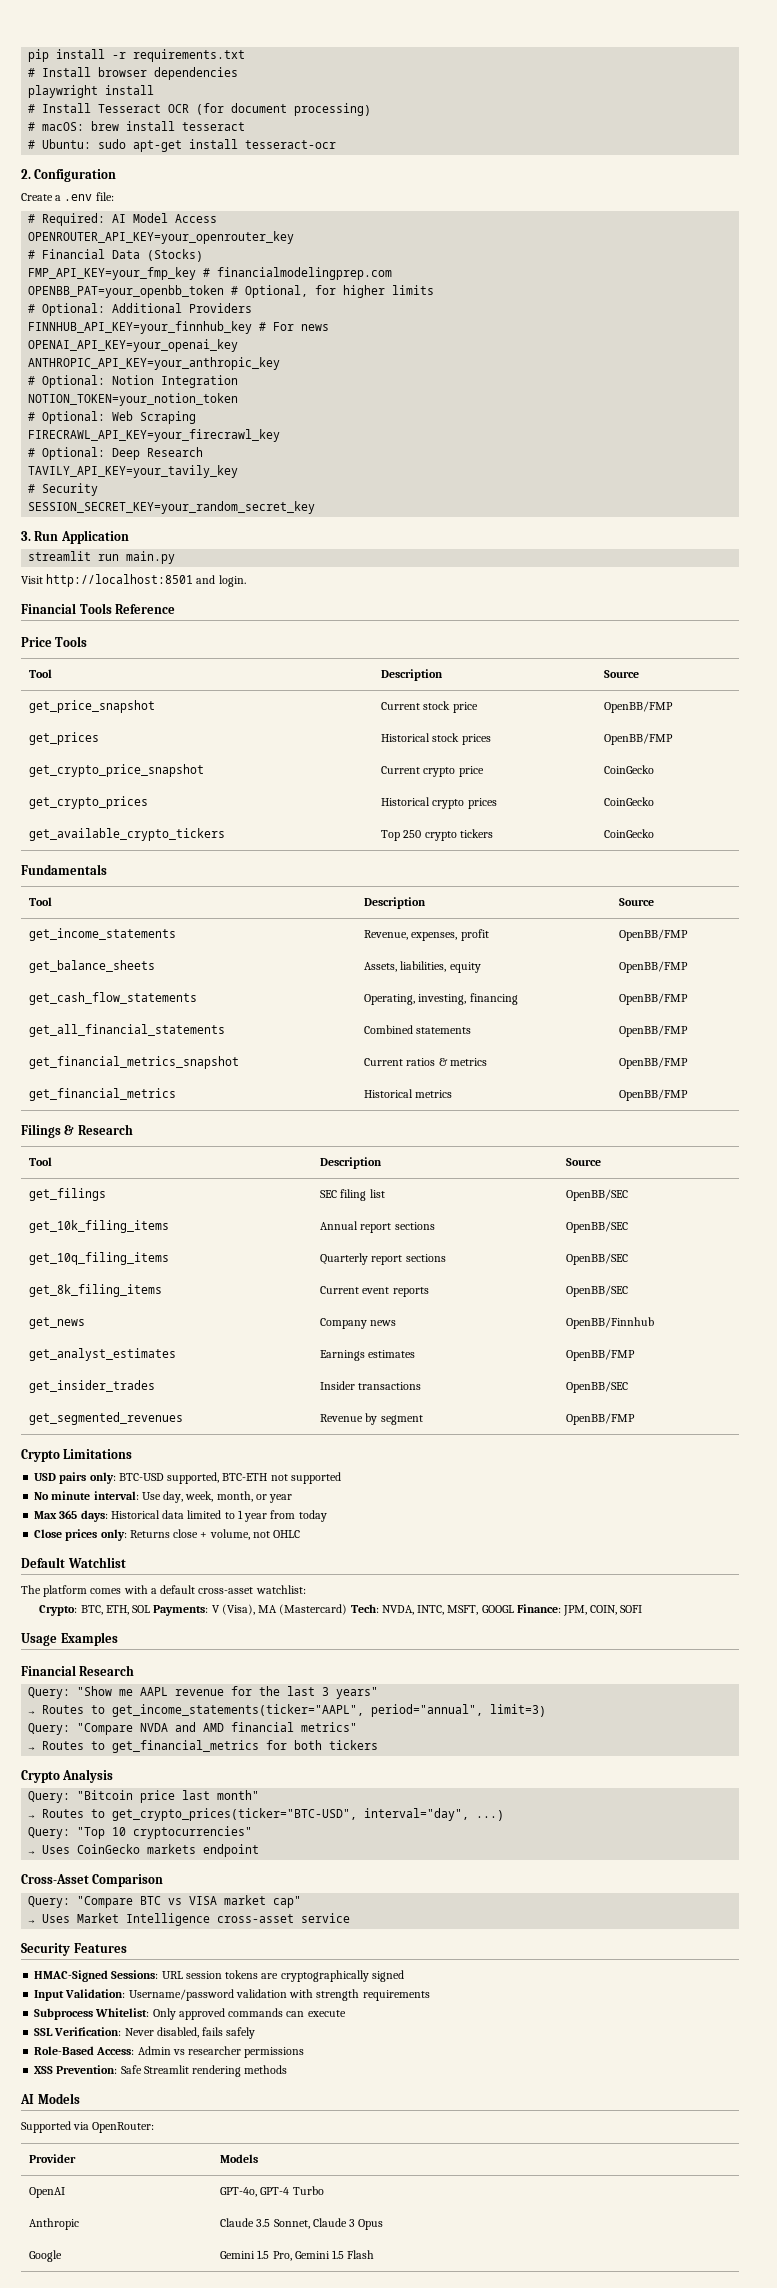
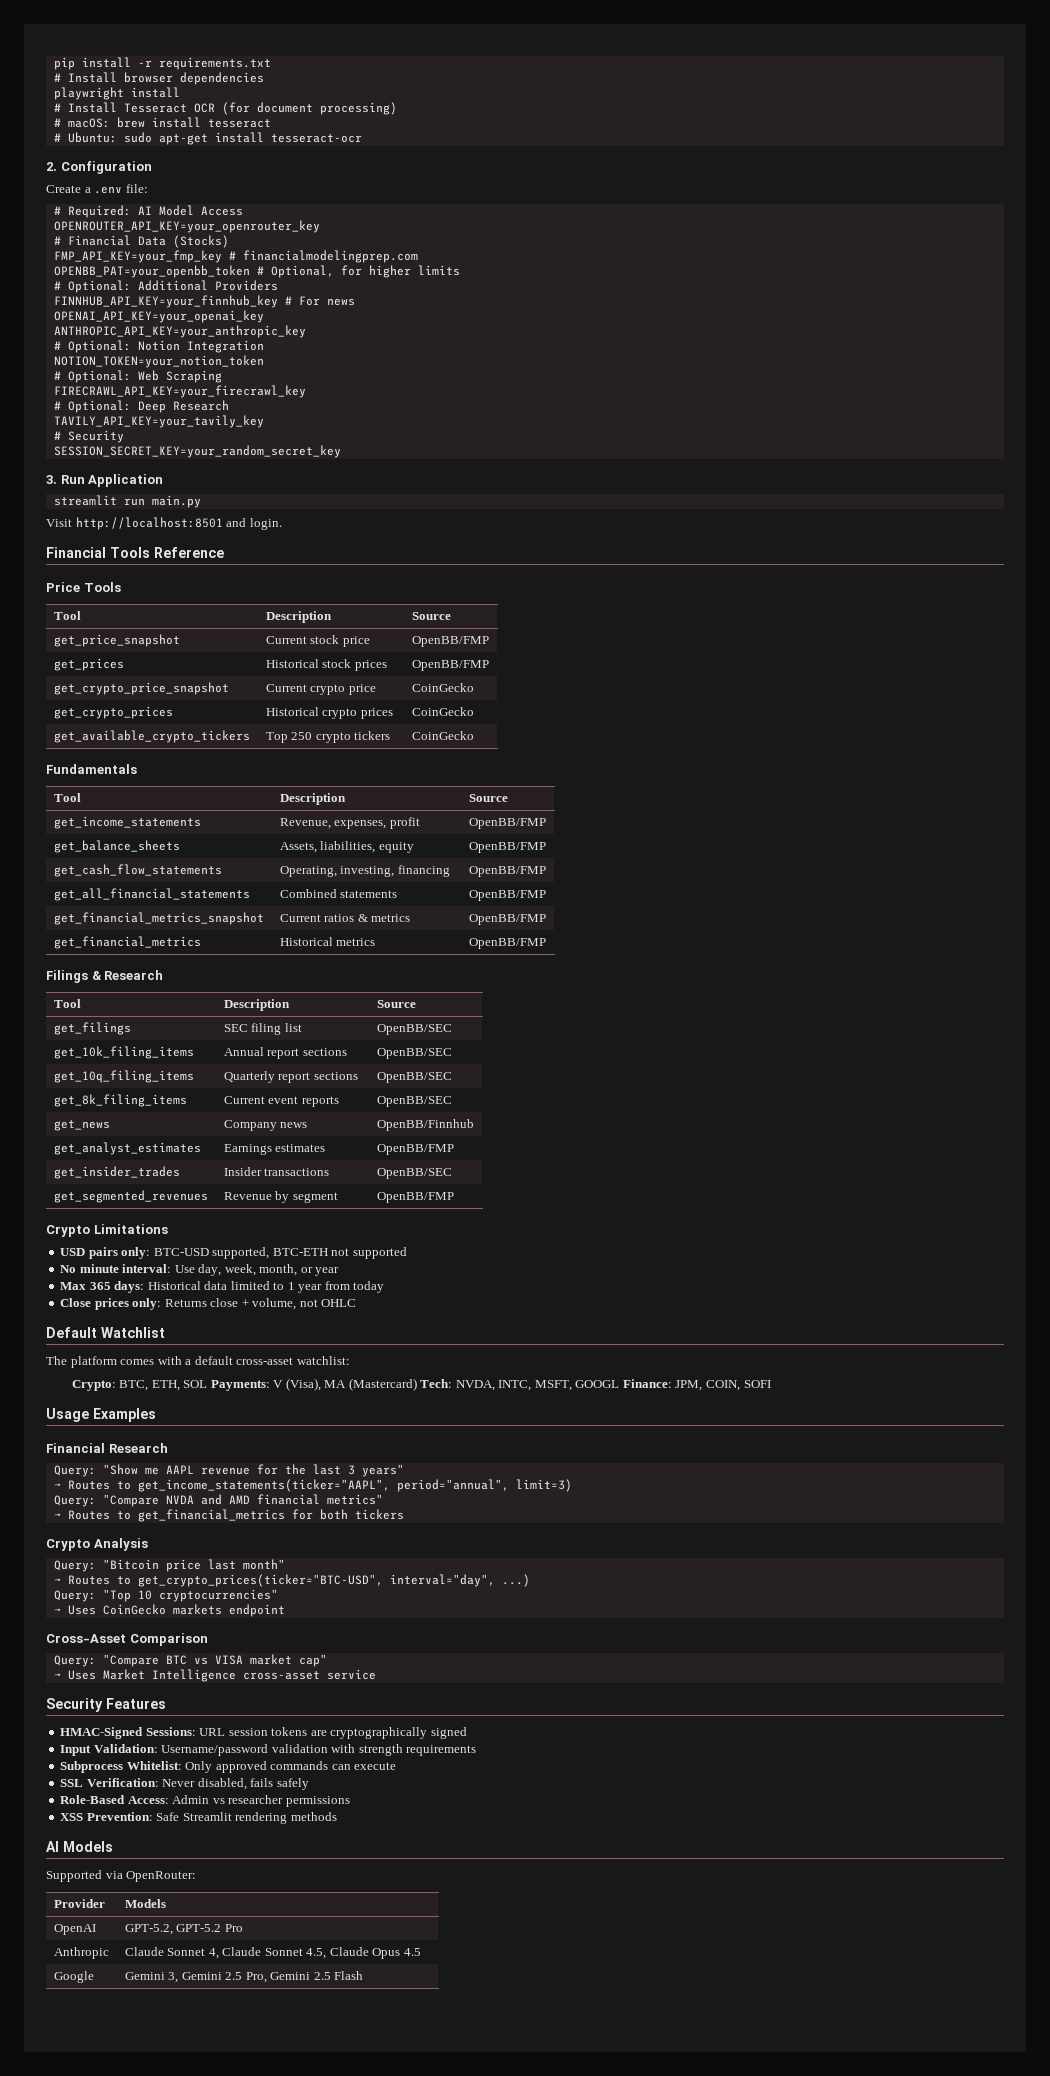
[220,2186,324,2197] GPT-4o, GPT-4 Turbo -> [124,1924,243,1935] GPT-5.2, GPT-5.2 Pro
[256,2218,356,2229] 3.5 Sonnet, Claude 3 -> [167,1947,369,1959] Sonnet 4, Claude Sonnet 4.5, Claude
(384, 2224) none -> [403,1948,421,1956] 4.5
[257,2250,270,2259] 1.5 -> [168,1972,243,1983] 3, Gemini 2.5
[332,2250,345,2259] 1.5 -> [313,1972,331,1980] 2.5

